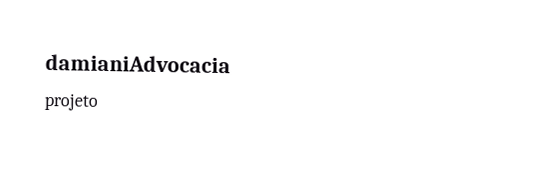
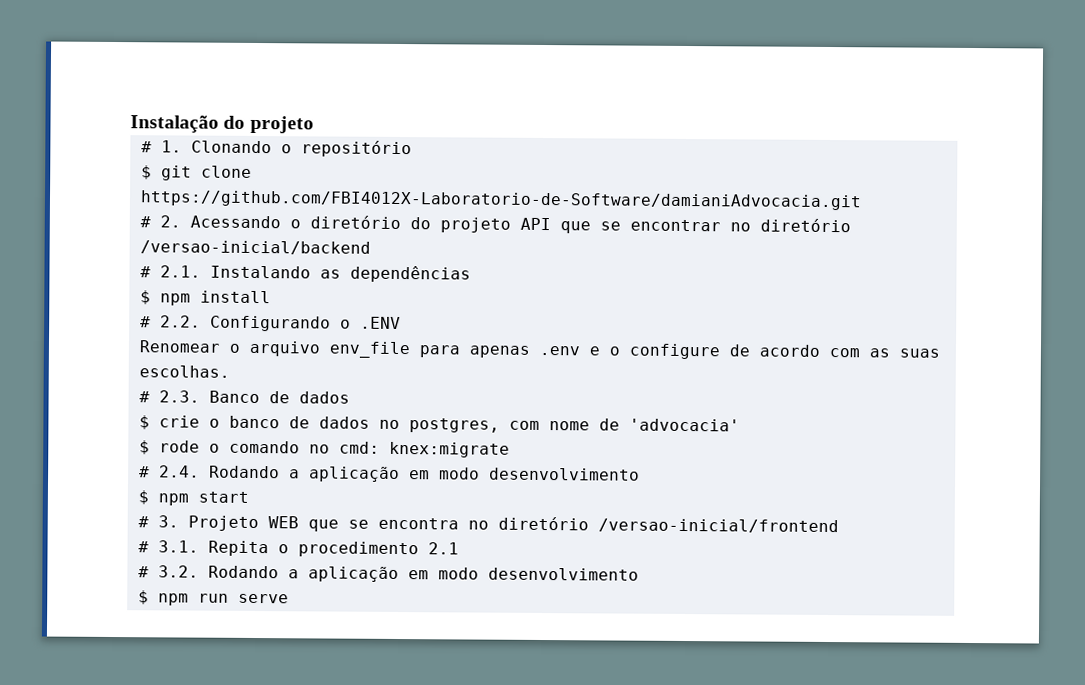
[45,53,231,74] [44,92,99,111] damianiAdvocacia // projeto -> [130,115,314,134] [140,140,412,158] [140,165,252,181] [139,190,862,211] [139,215,851,234] [139,240,371,255] [139,265,471,283] [139,290,271,306] [139,315,401,332] [138,340,940,360] [138,365,230,378] [138,390,350,404] [138,415,740,433] [138,440,510,458] [138,465,640,483] [137,490,249,506] [137,515,839,534] [137,540,459,558] [137,565,639,582] [137,590,289,606] Instalação do projeto // # 1. Clonando o repositório // $ git clone https://github.com/FBI4012X-Laboratorio-de-Software/damianiAdvocacia.git // # 2. Acessando o diretório do projeto API que se encontrar no diretório /versao-inicial/backend // # 2.1. Instalando as dependências // $ npm install // # 2.2. Configurando o .ENV // Renomear o arquivo env_file para apenas .env e o configure de acordo com as suas escolhas. // # 2.3. Banco de dados // $ crie o banco de dados no postgres, com nome de 'advocacia' // $ rode o comando no cmd: knex:migrate // # 2.4. Rodando a aplicação em modo desenvolvimento // $ npm start // # 3. Projeto WEB que se encontra no diretório /versao-inicial/frontend // # 3.1. Repita o procedimento 2.1 // # 3.2. Rodando a aplicação em modo desenvolvimento // $ npm run serve

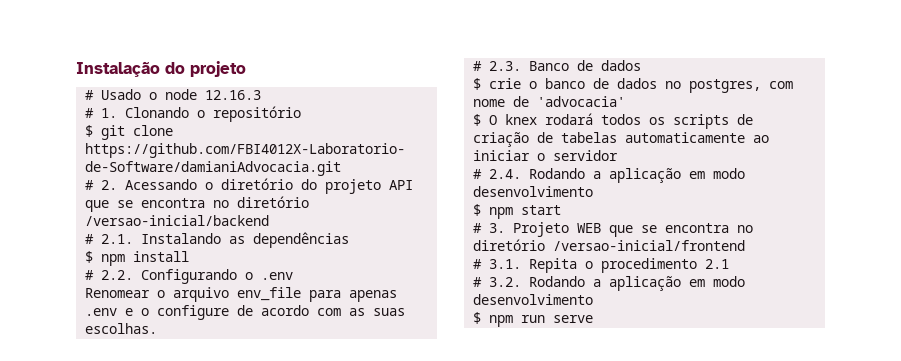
(314, 124) none -> [84,89,261,100] // # Usado o node 12.16.3
[629,219,721,232] encontrar -> [140,198,205,208] encontra
[359,316,401,330] .ENV -> [260,272,293,280] .env
[158,440,510,458] rode o comando no cmd: knex:migrate -> [488,113,753,129] [472,132,769,147] [472,150,618,161] O knex rodará todos os scripts de criação de tabelas automaticamente ao iniciar o servidor

